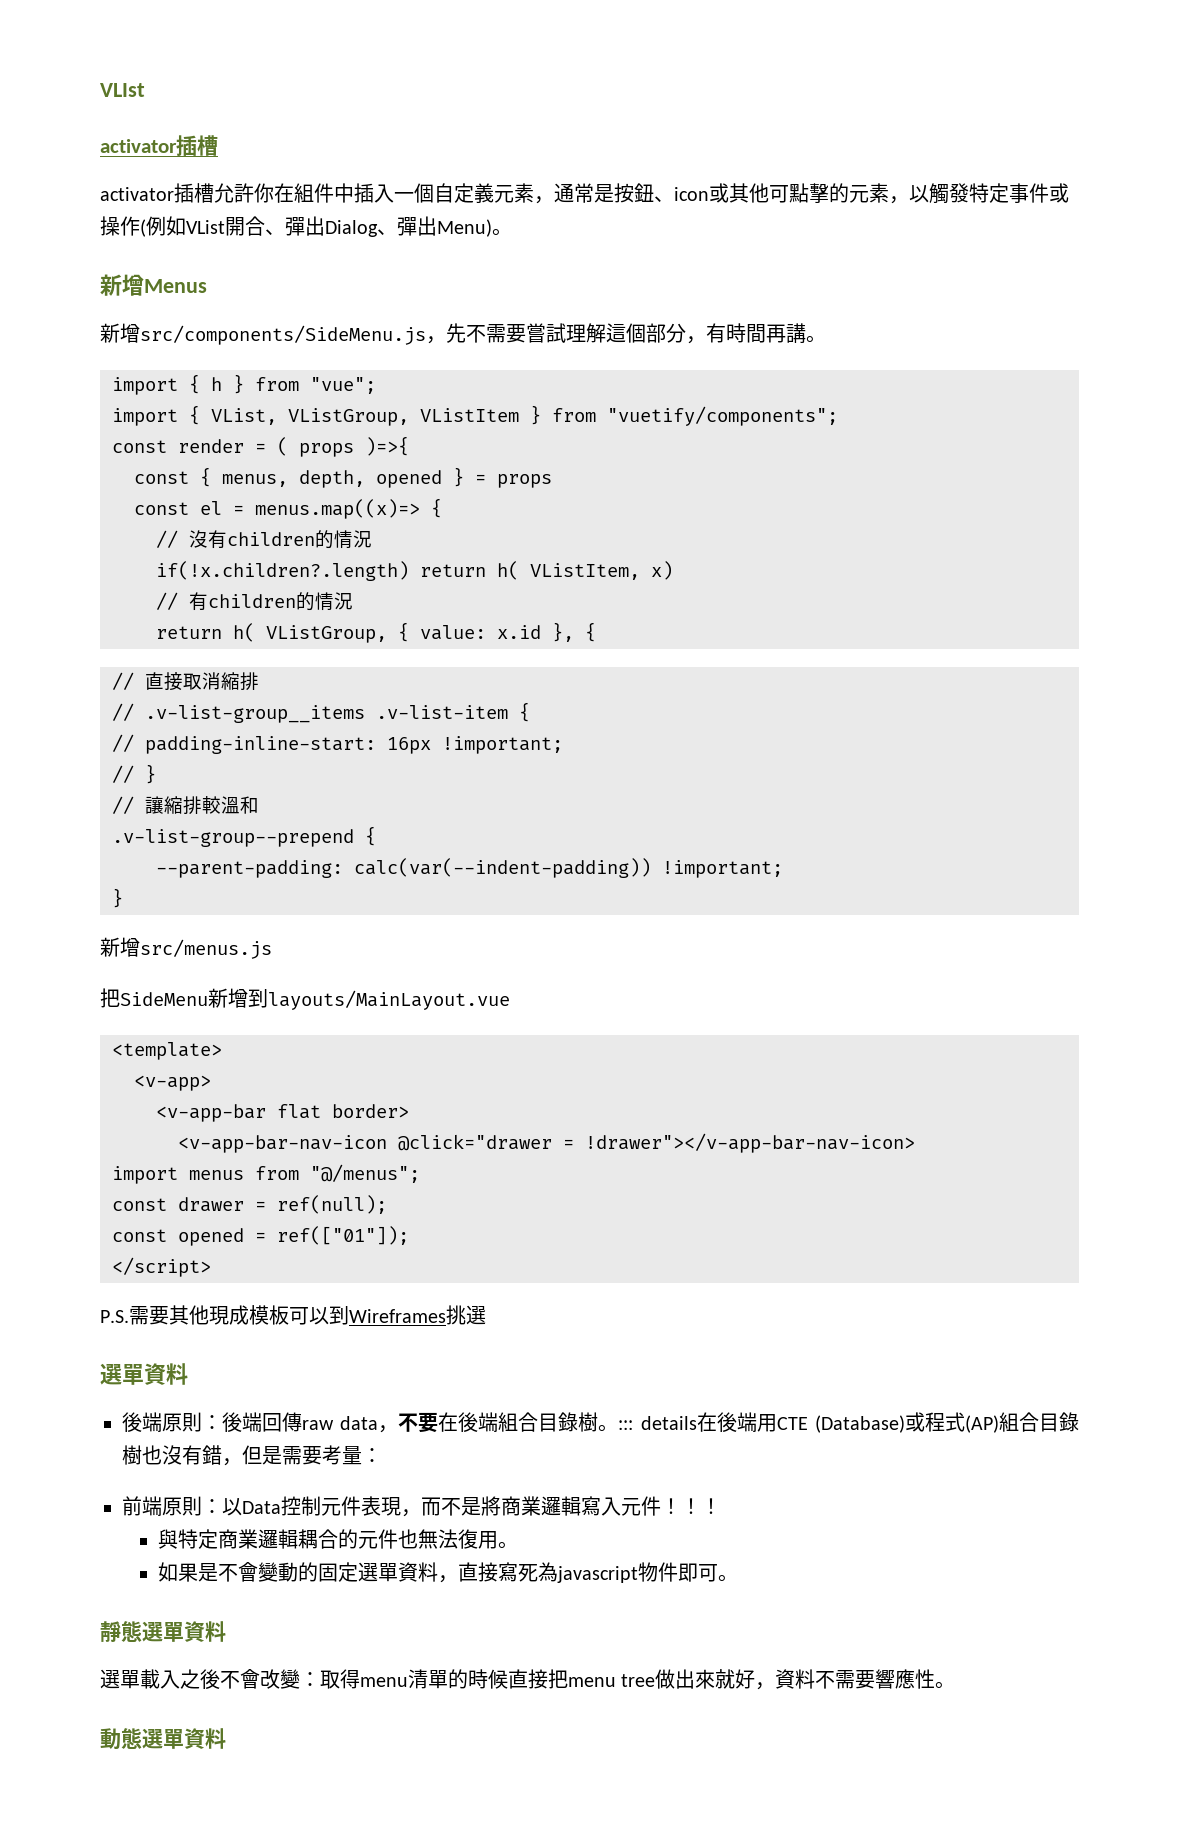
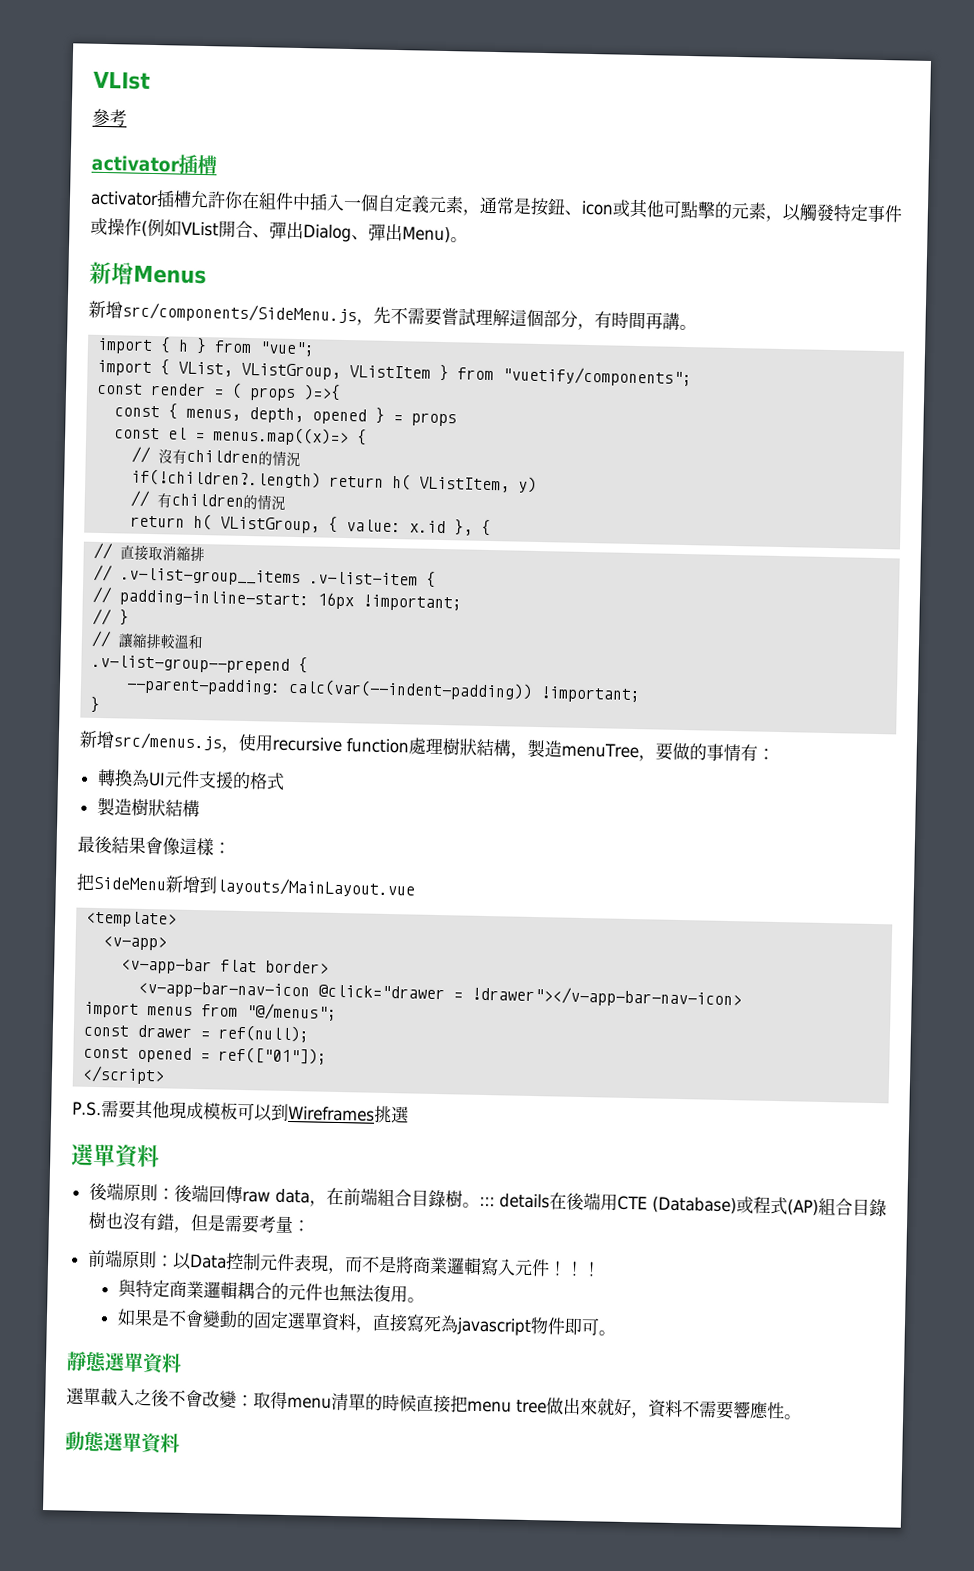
(145, 90) none -> [92,108,127,127] // 參考
[156,561,409,581] if(!x.children?.length) -> [131,468,322,489] if(!children?.length)
[651,561,673,580] x) -> [518,476,538,493] y)
(272, 949) none -> [221,733,775,762] [96,768,285,791] [96,796,200,818] [77,835,231,856] ，使用recursive function處理樹狀結構，製造menuTree，要做的事情有： // 轉換為UI元件支援的格式 // 製造樹狀結構 // 最後結果會像這樣：
[398,1412,479,1433] 不要在後 -> [325,1187,361,1206] 在前

